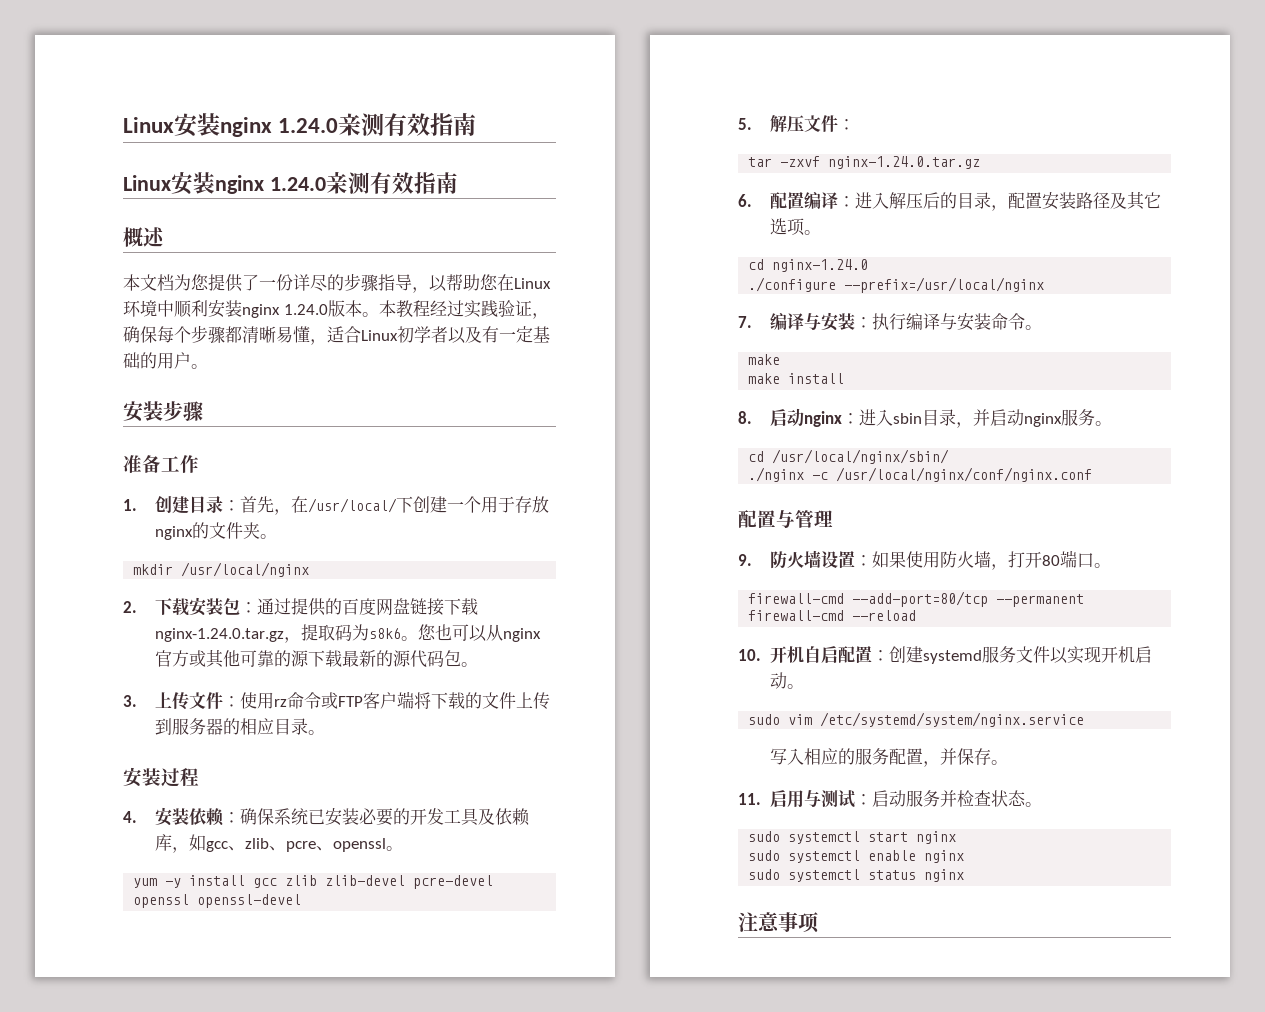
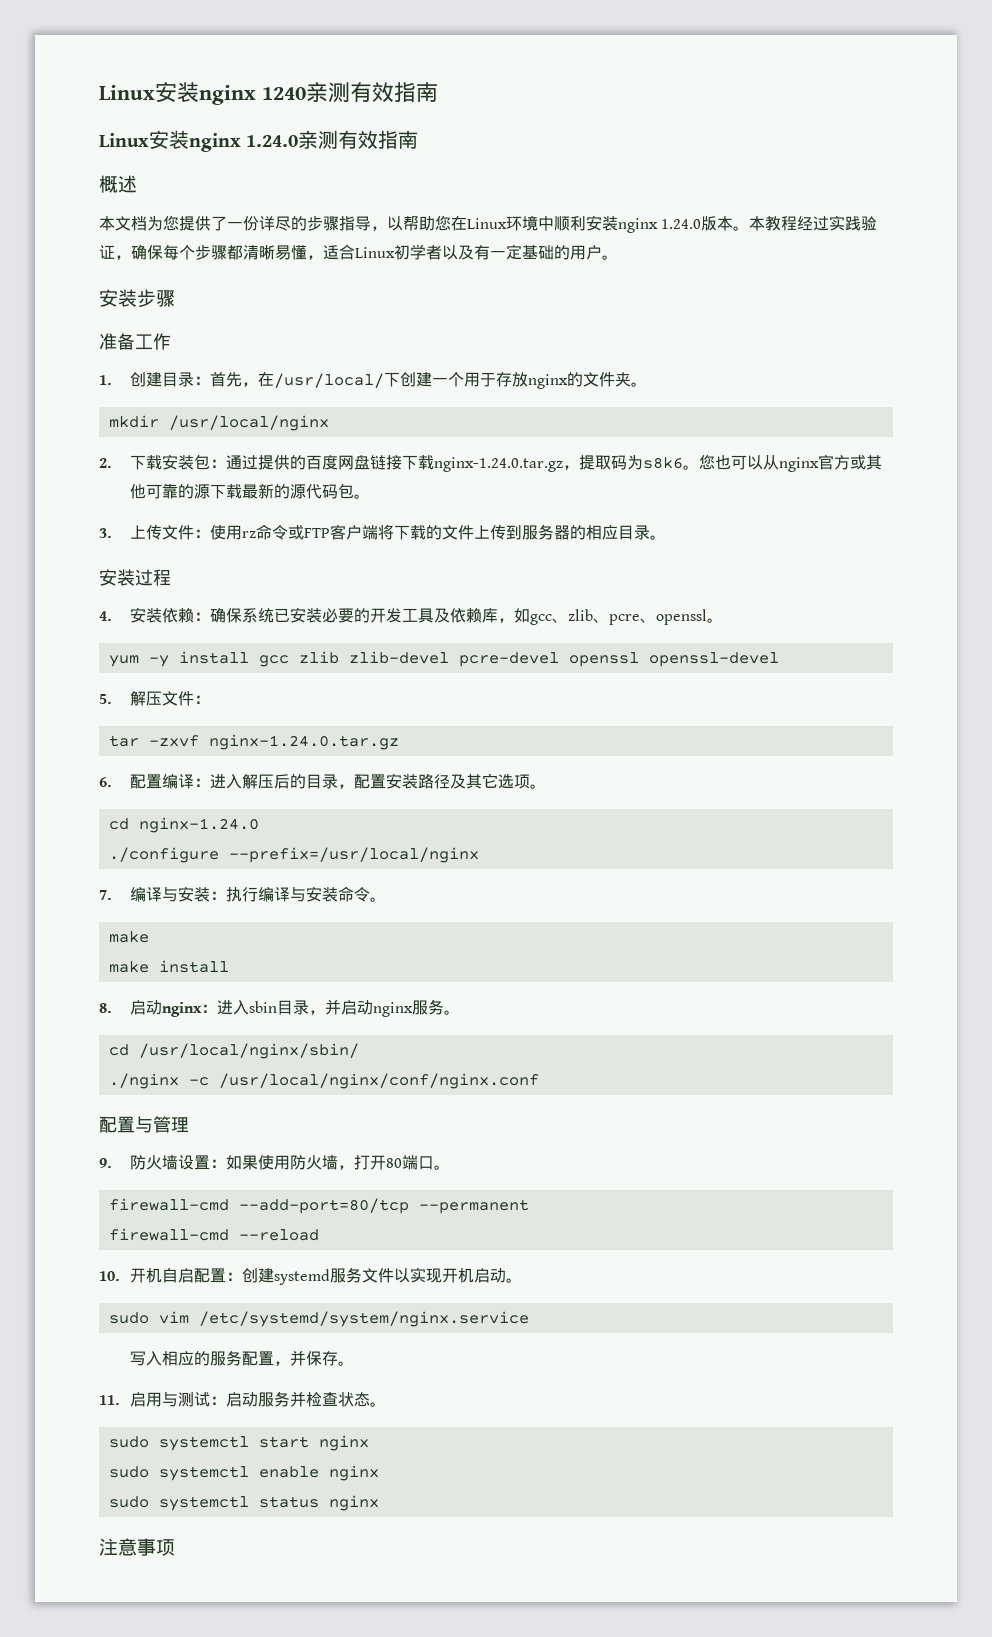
[123,113,339,137] Linux安装nginx 1.24.0 -> [99,82,306,105] Linux安装nginx 1240

